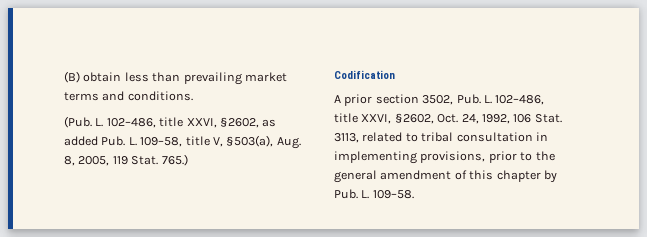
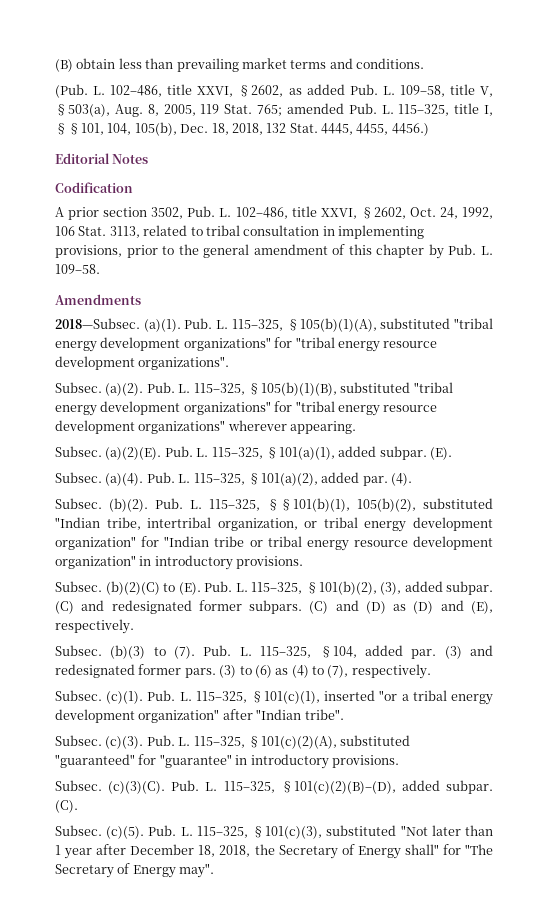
[161,154,188,166] 765.) -> [257,103,493,116] [55,122,429,136] [55,153,149,164] 765; amended Pub. L. 115–325, title I, §§101, 104, 105(b), Dec. 18, 2018, 132 Stat. 4445, 4455, 4456.) // Editorial Notes
(414, 194) none -> [55,294,141,305] [55,318,493,332] [55,337,438,352] [55,356,230,370] [55,382,453,396] [55,401,438,416] [55,420,357,434] [55,446,452,460] [55,472,412,486] [55,498,493,512] [55,517,493,532] [55,536,493,551] [55,555,304,570] [55,581,493,595] [55,600,493,614] [55,619,134,634] [55,645,494,659] [55,664,431,679] [55,690,493,705] [55,709,344,723] [55,735,411,749] [55,754,399,769] [55,780,493,794] [55,800,78,813] [55,825,494,839] [55,844,493,859] [55,863,215,878] // Amendments // 2018—Subsec. (a)(1). Pub. L. 115–325, §105(b)(1)(A), substituted "tribal energy development organizations" for "tribal energy resource development organizations". // Subsec. (a)(2). Pub. L. 115–325, §105(b)(1)(B), substituted "tribal energy development organizations" for "tribal energy resource development organizations" wherever appearing. // Subsec. (a)(2)(E). Pub. L. 115–325, §101(a)(1), added subpar. (E). // Subsec. (a)(4). Pub. L. 115–325, §101(a)(2), added par. (4). // Subsec. (b)(2). Pub. L. 115–325, §§101(b)(1), 105(b)(2), substituted "Indian tribe, intertribal organization, or tribal energy development organization" for "Indian tribe or tribal energy resource development organization" in introductory provisions. // Subsec. (b)(2)(C) to (E). Pub. L. 115–325, §101(b)(2), (3), added subpar. (C) and redesignated former subpars. (C) and (D) as (D) and (E), respectively. // Subsec. (b)(3) to (7). Pub. L. 115–325, §104, added par. (3) and redesignated former pars. (3) to (6) as (4) to (7), respectively. // Subsec. (c)(1). Pub. L. 115–325, §101(c)(1), inserted "or a tribal energy development organization" after "Indian tribe". // Subsec. (c)(3). Pub. L. 115–325, §101(c)(2)(A), substituted "guaranteed" for "guarantee" in introductory provisions. // Subsec. (c)(3)(C). Pub. L. 115–325, §101(c)(2)(B)–(D), added subpar. (C). // Subsec. (c)(5). Pub. L. 115–325, §101(c)(3), substituted "Not later than 1 year after December 18, 2018, the Secretary of Energy shall" for "The Secretary of Energy may".

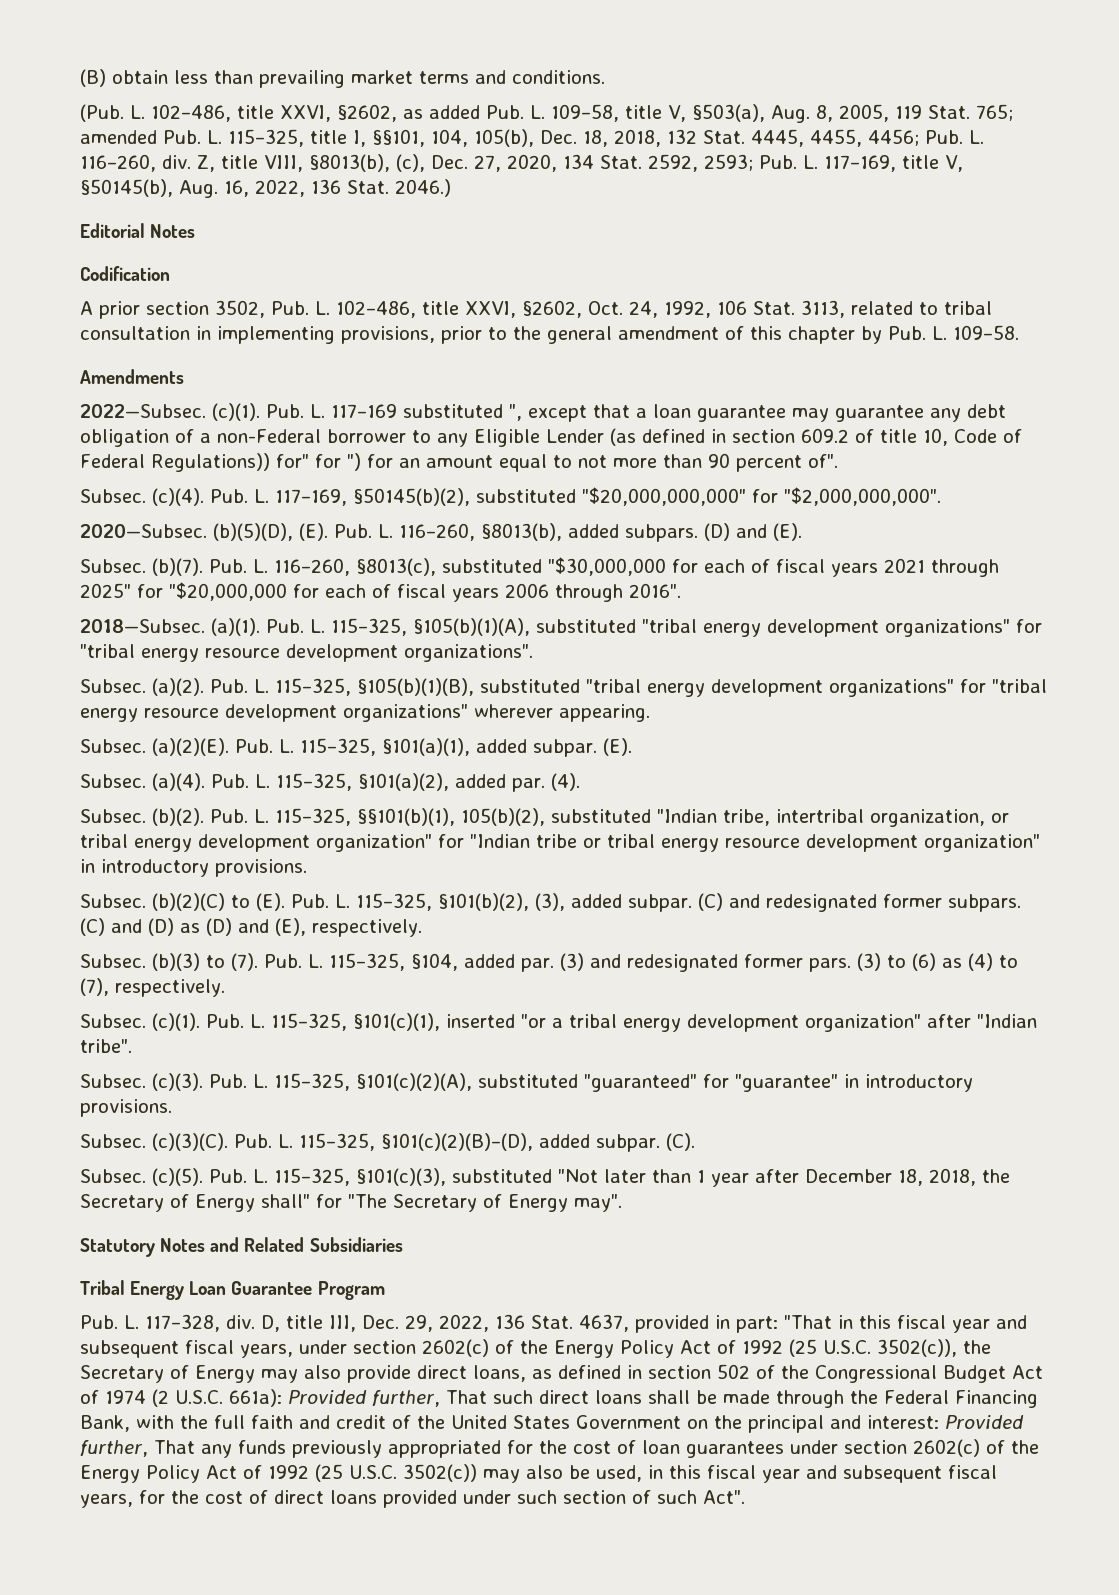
[391,123,429,136] 4456.) -> [868,129,984,146] [80,154,963,172] [80,179,451,198] 4456; Pub. L. 116–260, div. Z, title VIII, §8013(b), (c), Dec. 27, 2020, 134 Stat. 2592, 2593; Pub. L. 117–169, title V, §50145(b), Aug. 16, 2022, 136 Stat. 2046.)
(141, 299) none -> [80,403,1006,422] [80,428,1022,447] [80,453,838,472] [80,487,941,506] [80,523,802,542] [80,557,999,577] [80,582,681,602] // 2022—Subsec. (c)(1). Pub. L. 117–169 substituted ", except that a loan guarantee may guarantee any debt obligation of a non-Federal borrower to any Eligible Lender (as defined in section 609.2 of title 10, Code of Federal Regulations)) for" for ") for an amount equal to not more than 90 percent of". // Subsec. (c)(4). Pub. L. 117–169, §50145(b)(2), substituted "$20,000,000,000" for "$2,000,000,000". // 2020—Subsec. (b)(5)(D), (E). Pub. L. 116–260, §8013(b), added subpars. (D) and (E). // Subsec. (b)(7). Pub. L. 116–260, §8013(c), substituted "$30,000,000 for each of fiscal years 2021 through 2025" for "$20,000,000 for each of fiscal years 2006 through 2016".
(215, 870) none -> [80,1237,403,1257] [80,1280,385,1300] [80,1314,1027,1333] [80,1339,991,1358] [80,1364,1043,1383] [80,1389,1038,1408] [80,1415,1024,1433] [80,1439,1039,1458] [80,1464,997,1483] [80,1490,745,1508] // Statutory Notes and Related Subsidiaries // Tribal Energy Loan Guarantee Program // Pub. L. 117–328, div. D, title III, Dec. 29, 2022, 136 Stat. 4637, provided in part: "That in this fiscal year and subsequent fiscal years, under section 2602(c) of the Energy Policy Act of 1992 (25 U.S.C. 3502(c)), the Secretary of Energy may also provide direct loans, as defined in section 502 of the Congressional Budget Act of 1974 (2 U.S.C. 661a): Provided further, That such direct loans shall be made through the Federal Financing Bank, with the full faith and credit of the United States Government on the principal and interest: Provided further, That any funds previously appropriated for the cost of loan guarantees under section 2602(c) of the Energy Policy Act of 1992 (25 U.S.C. 3502(c)) may also be used, in this fiscal year and subsequent fiscal years, for the cost of direct loans provided under such section of such Act".

